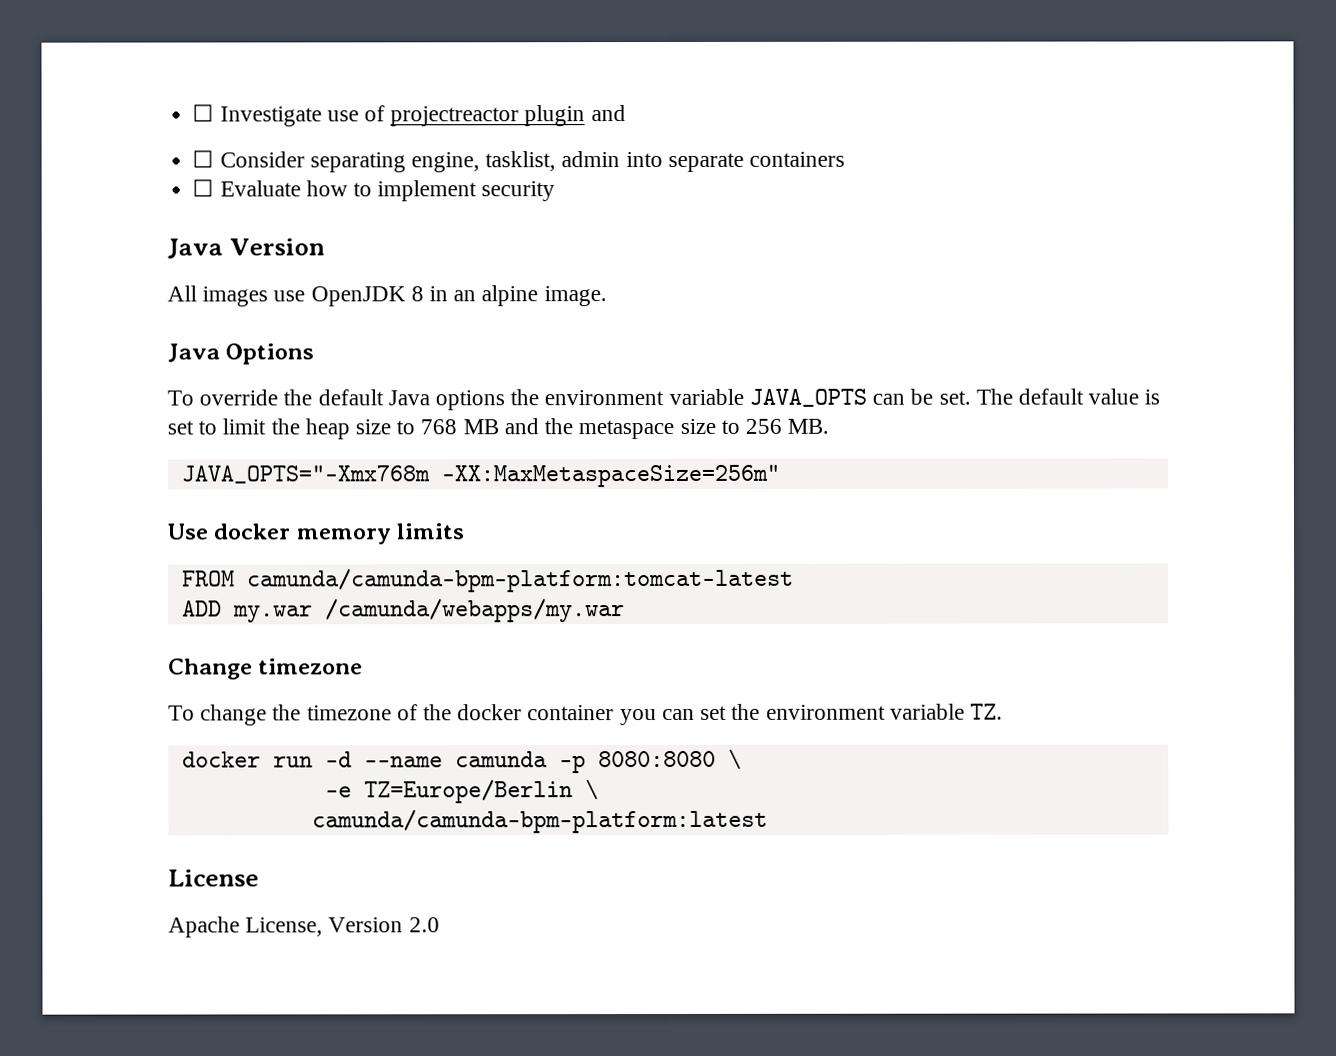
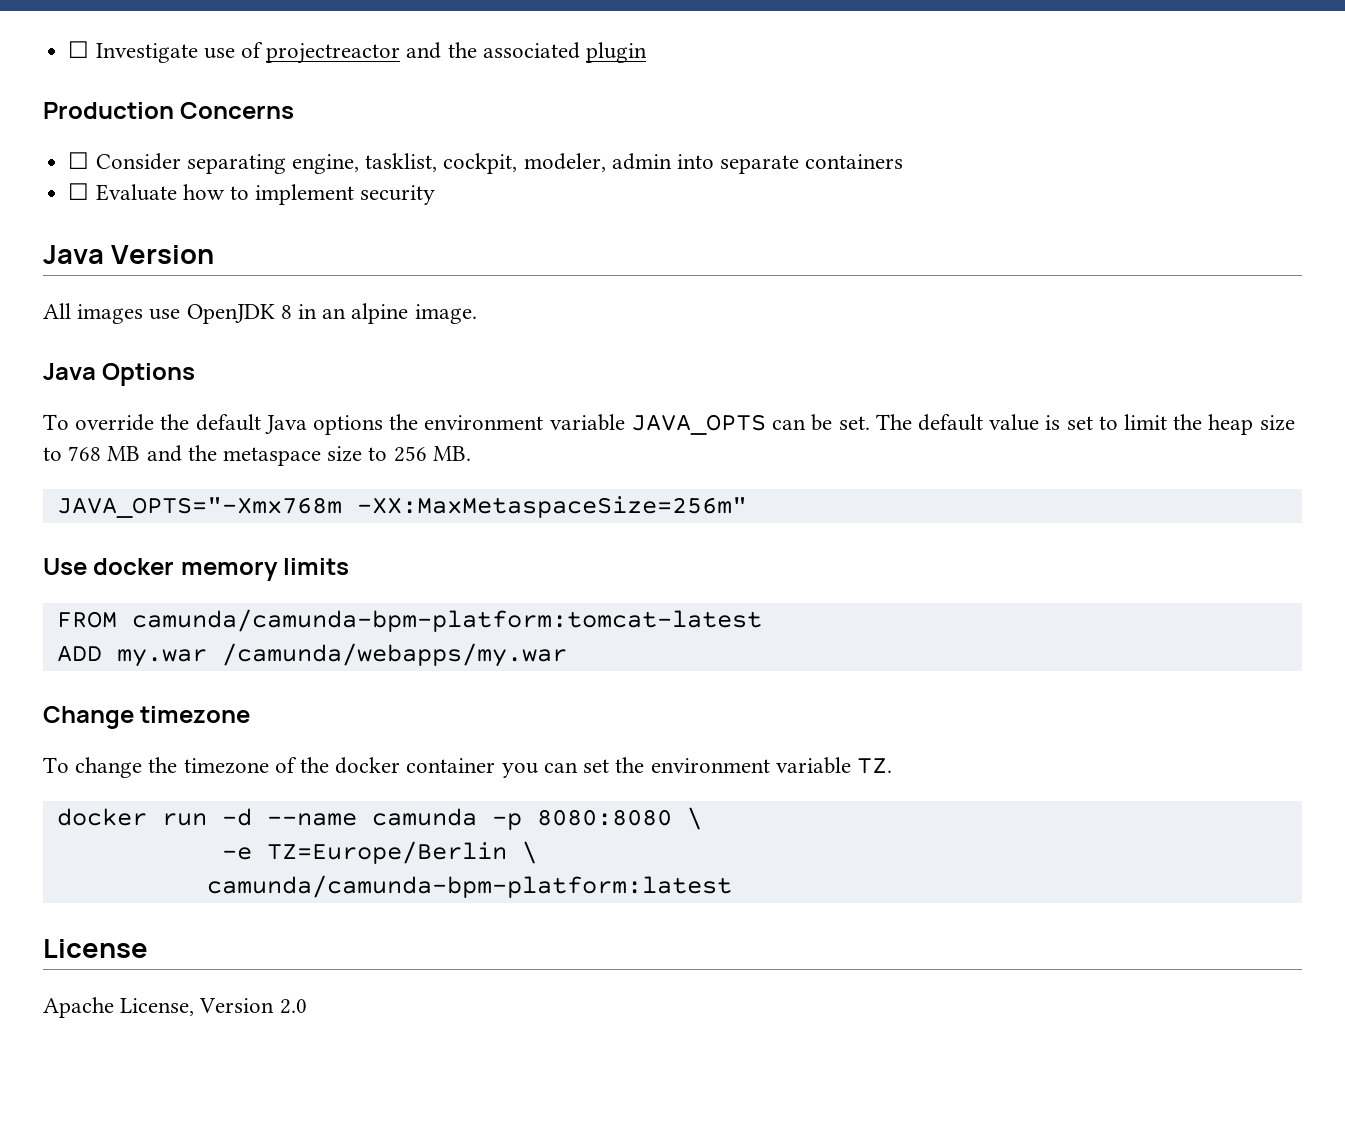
(520, 116) none -> [406,42,580,59] and the associated
[590,105,626,122] and -> [43,102,295,119] // Production Concerns
(557, 161) none -> [443,153,606,174] cockpit, modeler,

